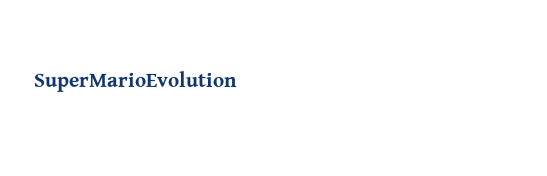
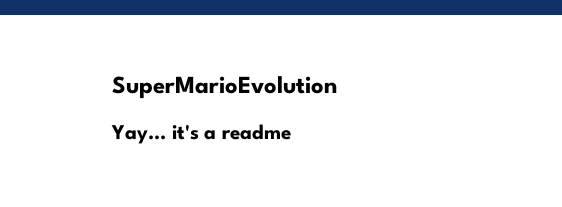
(238, 81) none -> [111,124,292,144] // Yay... it's a readme

